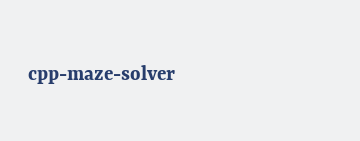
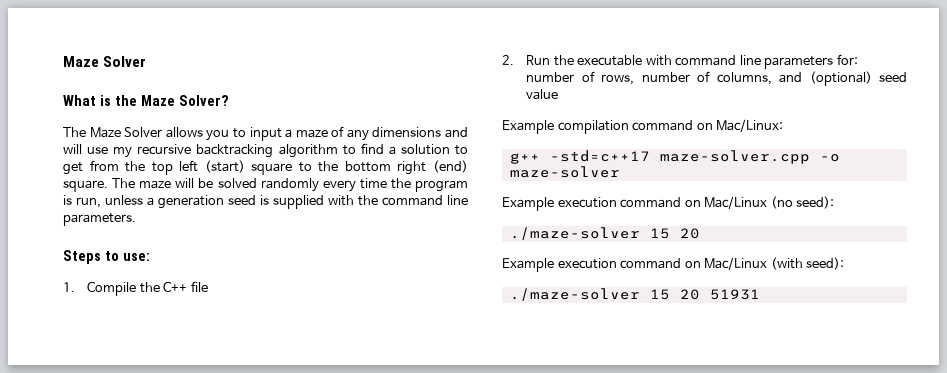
[28,65,175,84] cpp-maze-solver -> [63,56,147,67] [63,95,229,106] [63,126,468,141] [63,143,469,158] [63,160,468,175] [63,178,469,192] [63,195,468,209] [63,213,136,226] [63,250,150,264] [63,281,208,296] [502,54,858,69] [526,71,907,86] [526,89,559,100] [502,119,784,134] [509,150,840,164] [509,166,620,178] [502,196,835,211] [509,227,700,240] [502,257,845,272] [509,288,760,301] Maze Solver // What is the Maze Solver? // The Maze Solver allows you to input a maze of any dimensions and will use my recursive backtracking algorithm to find a solution to get from the top left (start) square to the bottom right (end) square. The maze will be solved randomly every time the program is run, unless a generation seed is supplied with the command line parameters. // Steps to use: // 1. Compile the C++ file // 2. Run the executable with command line parameters for: number of rows, number of columns, and (optional) seed value // Example compilation command on Mac/Linux: // g++ -std=c++17 maze-solver.cpp -o maze-solver // Example execution command on Mac/Linux (no seed): // ./maze-solver 15 20 // Example execution command on Mac/Linux (with seed): // ./maze-solver 15 20 51931

